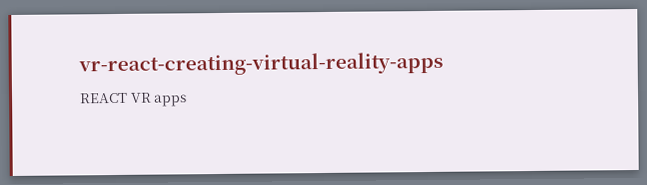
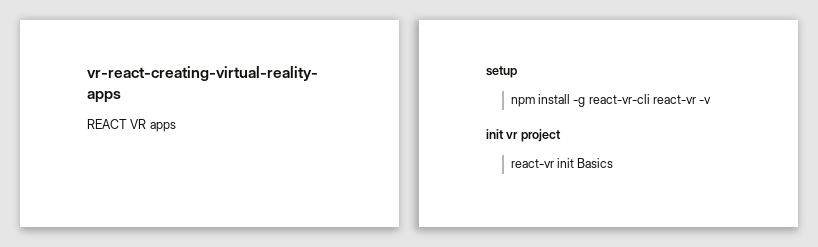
(188, 100) none -> [486,66,517,78] [510,94,712,107] [486,129,561,142] [510,158,614,168] // setup // npm install -g react-vr-cli react-vr -v // init vr project // react-vr init Basics

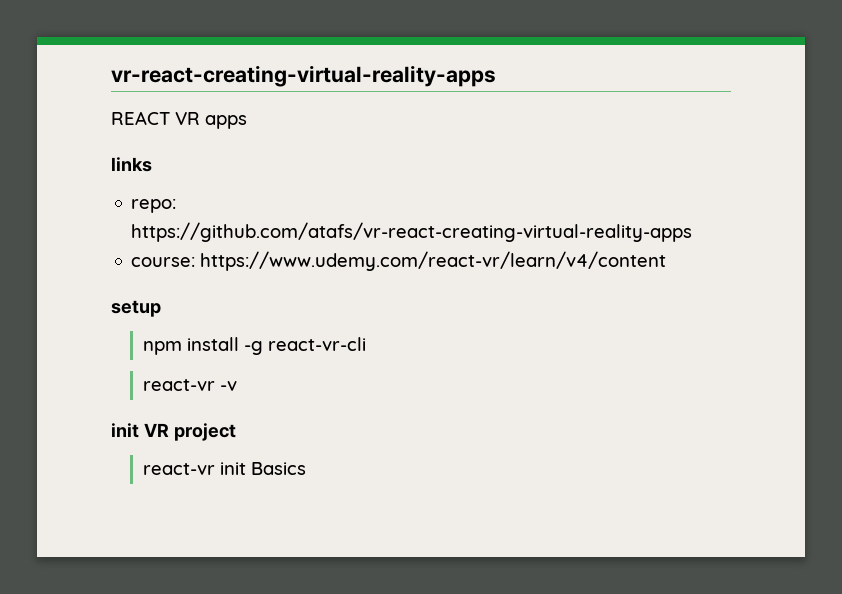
(176, 127) none -> [111,157,152,172] [131,199,177,213] [131,222,693,242] [131,251,667,271] // links // repo: https://github.com/atafs/vr-react-creating-virtual-reality-apps // course: https://www.udemy.com/react-vr/learn/v4/content
(650, 99) none -> (366, 344) //
[506,132,519,139] vr -> [143,423,169,437] VR

